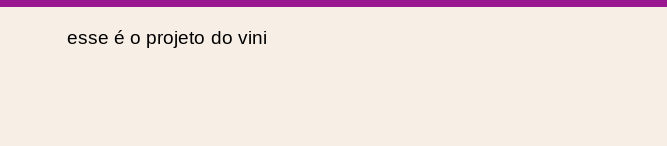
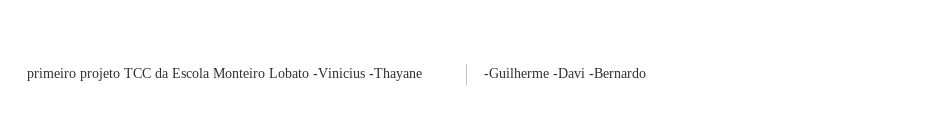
[67,30,267,48] esse é o projeto do vini -> [27,68,646,81] primeiro projeto TCC da Escola Monteiro Lobato -Vinicius -Thayane -Guilherme -Davi -Bernardo

